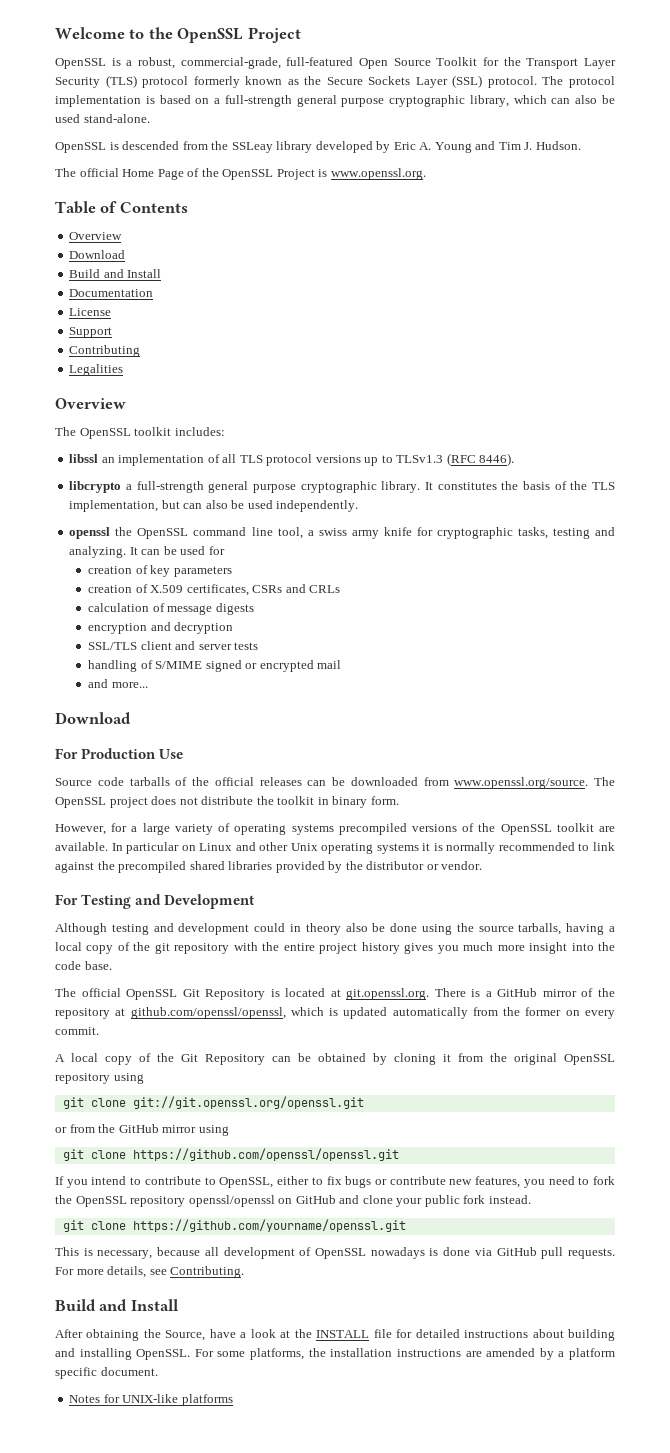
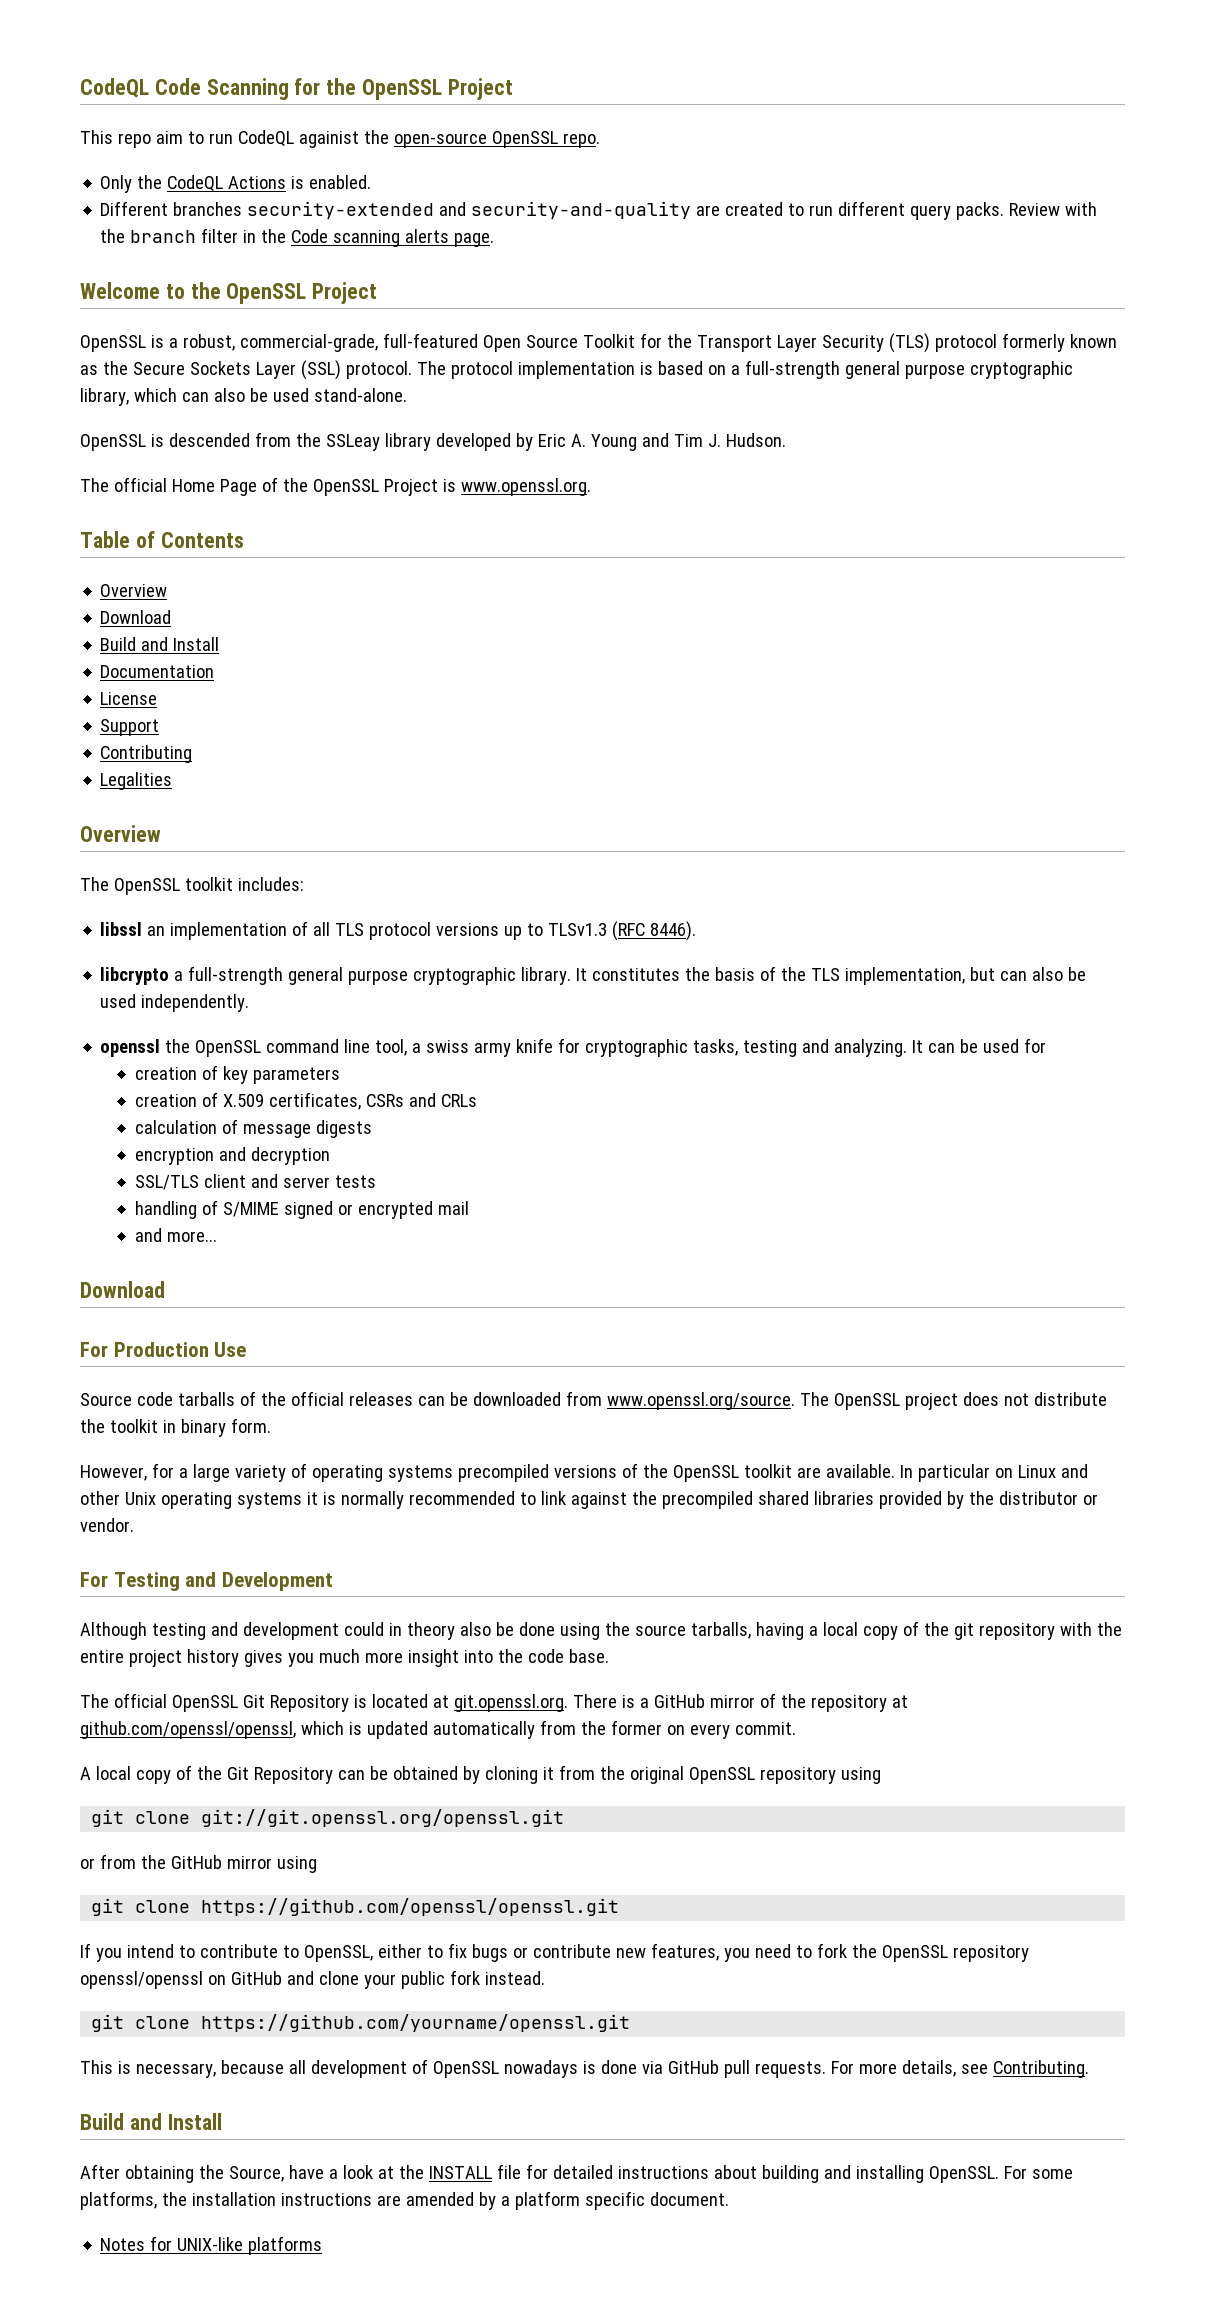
(55, 33) none -> [80,78,513,100] [80,130,600,148] [100,175,372,193] [100,201,1098,220] [100,228,495,247] CodeQL Code Scanning for the OpenSSL Project // This repo aim to run CodeQL againist the open-source OpenSSL repo. // Only the CodeQL Actions is enabled. // Different branches security-extended and security-and-quality are created to run different query packs. Review with the branch filter in the Code scanning alerts page. //

